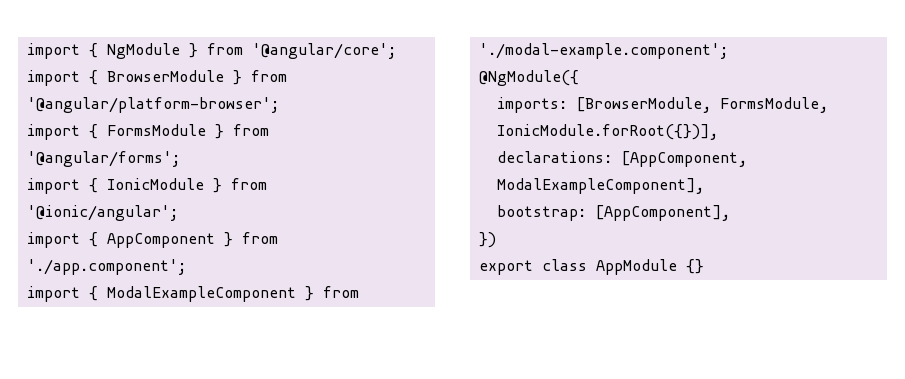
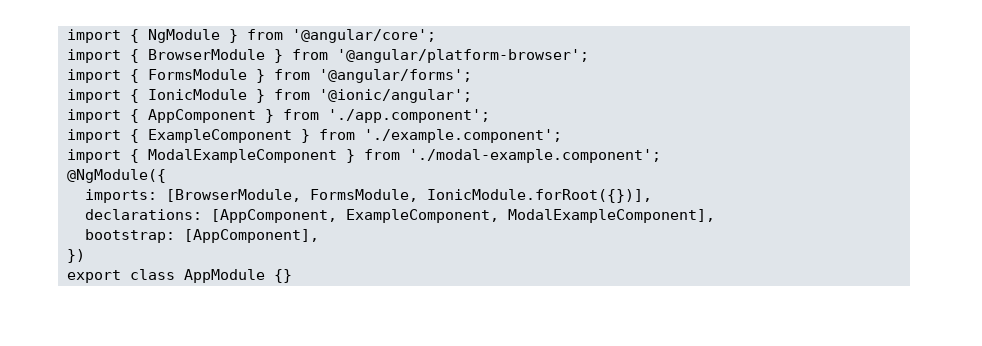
(186, 267) none -> [67,129,562,143] // import { ExampleComponent } from './example.component';
(747, 159) none -> [346,209,499,223] ExampleComponent,

